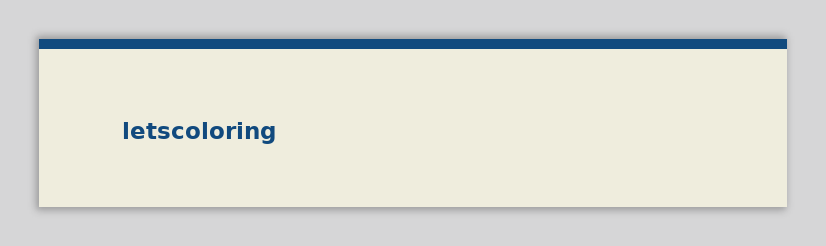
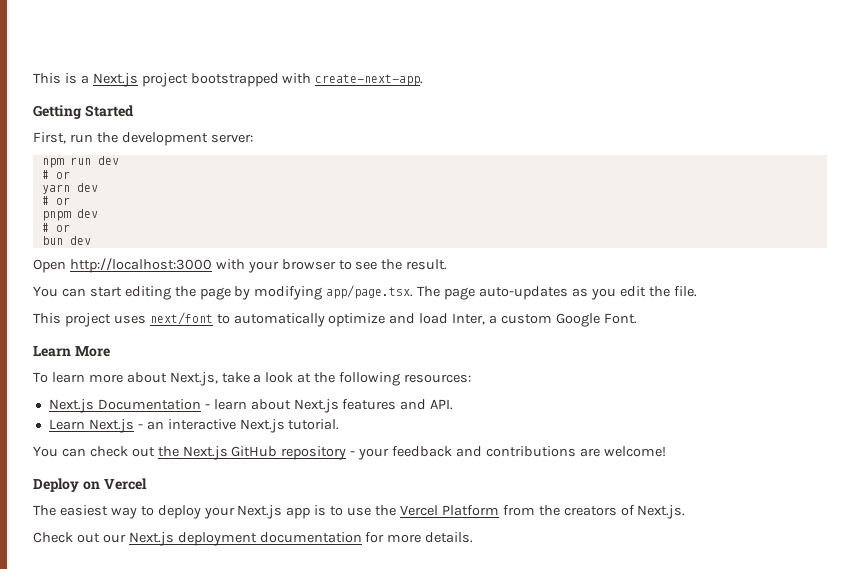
[122,122,276,144] letscoloring -> [33,73,424,87] [33,105,134,119] [33,132,253,146] [41,156,119,168] [41,170,70,179] [41,183,98,194] [41,196,70,205] [41,209,98,221] [41,223,70,232] [41,236,91,245] [33,258,448,273] [33,285,697,300] [33,312,637,327] [33,346,110,357] [33,372,472,386] [48,399,454,413] [48,419,340,433] [33,446,666,460] [33,478,147,492] [33,505,686,519] [33,532,474,546] This is a Next.js project bootstrapped with create-next-app. // Getting Started // First, run the development server: // npm run dev // # or // yarn dev // # or // pnpm dev // # or // bun dev // Open http://localhost:3000 with your browser to see the result. // You can start editing the page by modifying app/page.tsx. The page auto-updates as you edit the file. // This project uses next/font to automatically optimize and load Inter, a custom Google Font. // Learn More // To learn more about Next.js, take a look at the following resources: // Next.js Documentation - learn about Next.js features and API. // Learn Next.js - an interactive Next.js tutorial. // You can check out the Next.js GitHub repository - your feedback and contributions are welcome! // Deploy on Vercel // The easiest way to deploy your Next.js app is to use the Vercel Platform from the creators of Next.js. // Check out our Next.js deployment documentation for more details.

